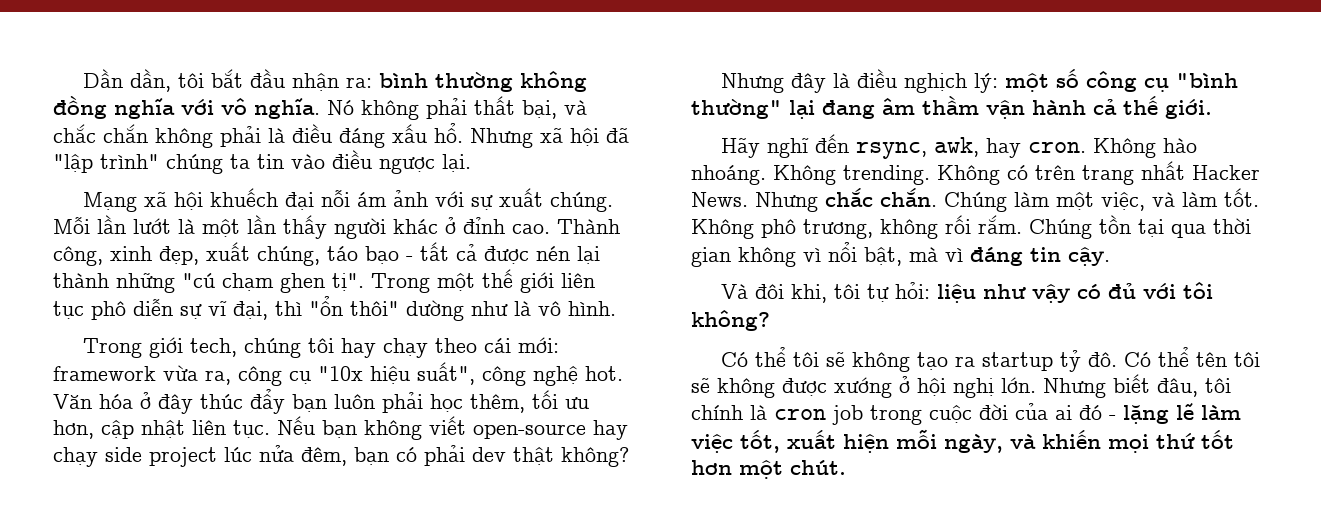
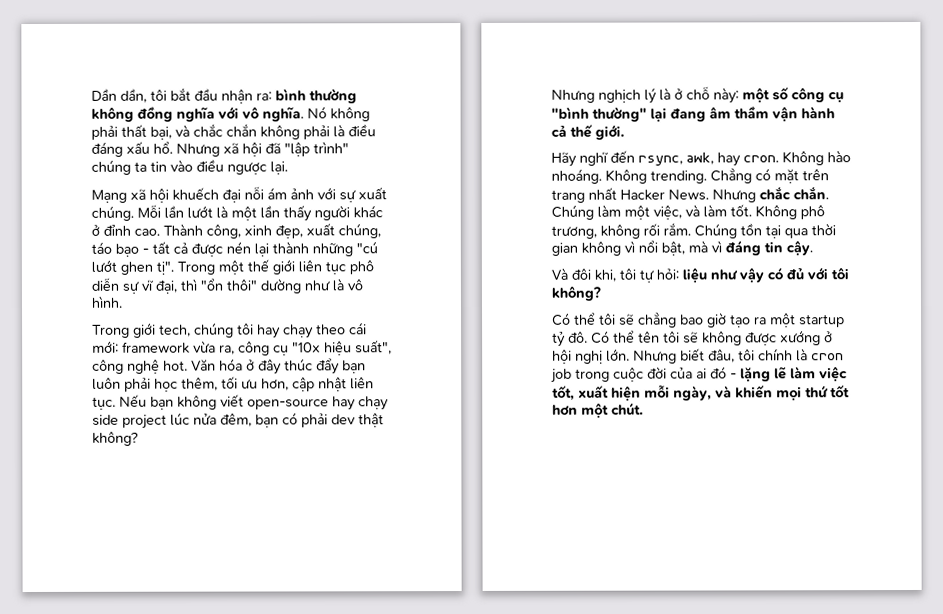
[222,273,274,291] chạm -> [91,259,117,273] lướt
[790,69,998,93] đây là điều nghịch lý: -> [598,86,739,104] nghịch lý là ở chỗ này:
[937,165,1028,185] Không có -> [710,168,799,184] Chẳng có mặt
[851,352,910,372] không -> [638,312,727,328] chẳng bao giờ
(975, 361) none -> [770,313,796,328] một

